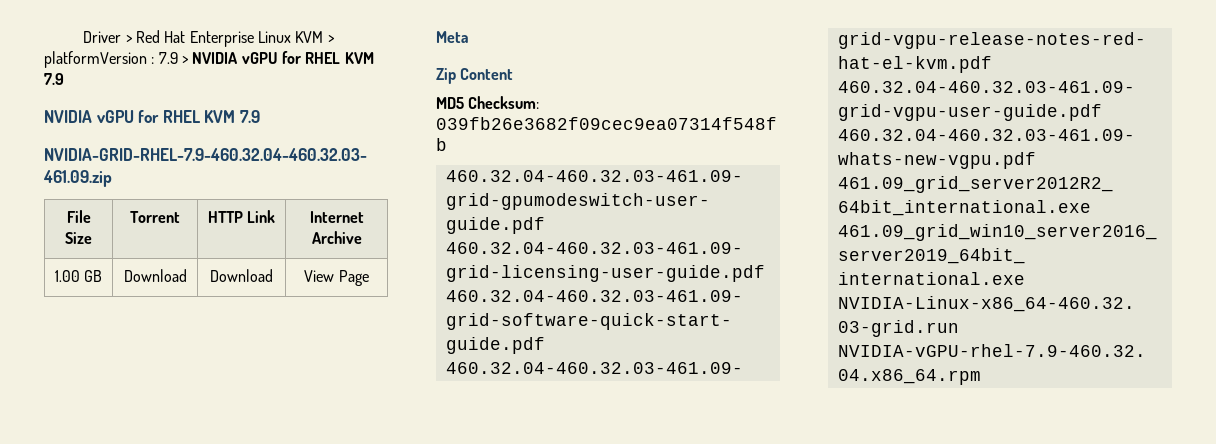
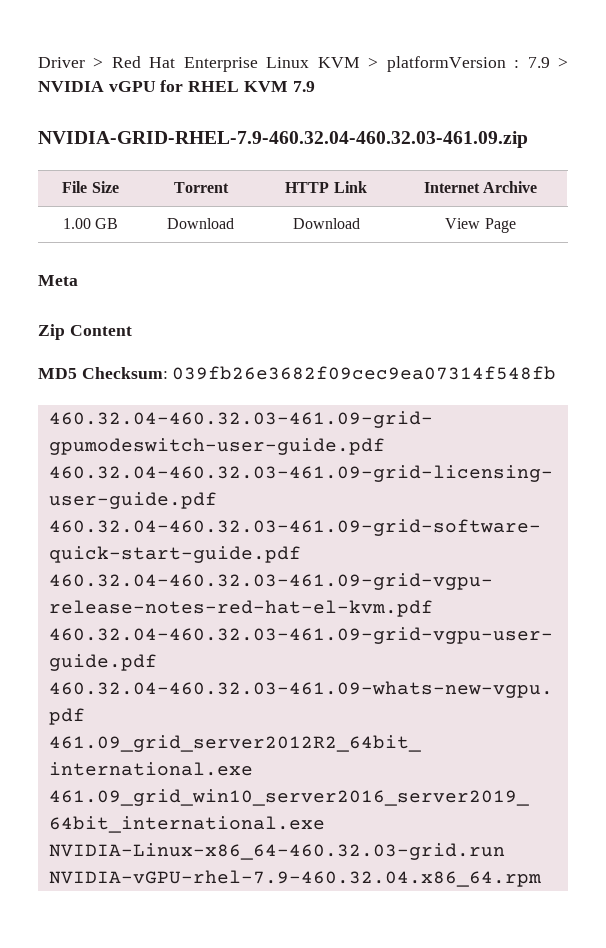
[44,110,260,123] // NVIDIA vGPU for RHEL KVM 7.9 -> (315, 86) none

